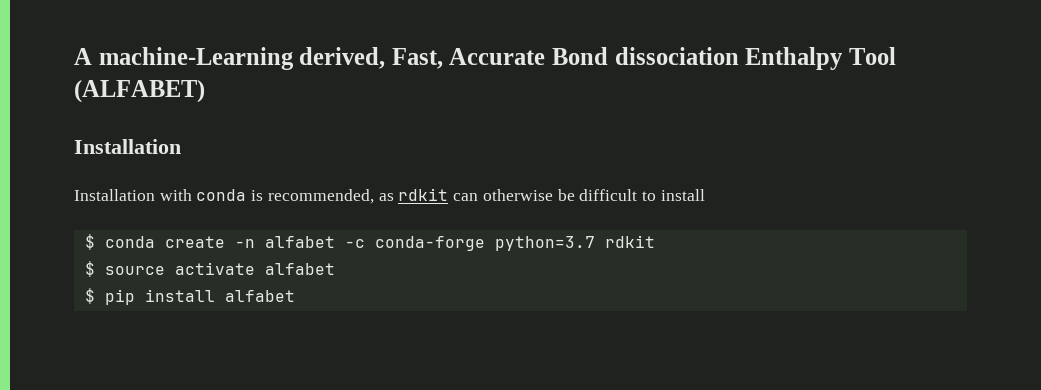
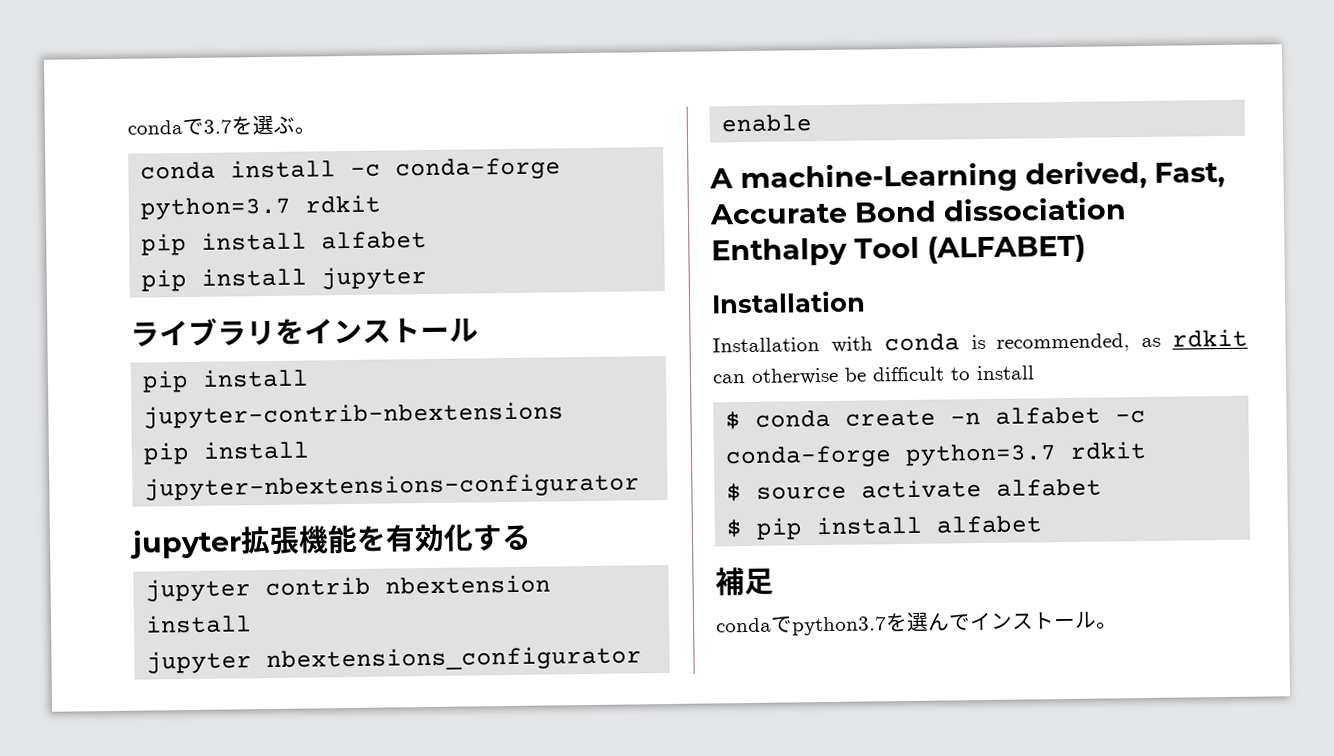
(74, 56) none -> [127,114,316,136] [140,157,562,181] [140,194,382,220] [141,231,428,256] [141,265,428,292] [130,317,479,347] [142,368,310,393] [143,401,565,429] [143,440,310,465] [144,472,641,501] [129,523,532,559] [145,574,552,602] [145,614,253,634] [146,645,643,674] [721,114,813,133] condaで3.7を選ぶ。 // conda install -c conda-forge python=3.7 rdkit // pip install alfabet // pip install jupyter // ライブラリをインストール // pip install jupyter-contrib-nbextensions // pip install jupyter-nbextensions-configurator // jupyter拡張機能を有効化する // jupyter contrib nbextension install // jupyter nbextensions_configurator enable //
(295, 296) none -> [715,567,774,596] [716,611,1118,636] // 補足 // condaでpython3.7を選んでインストール。

